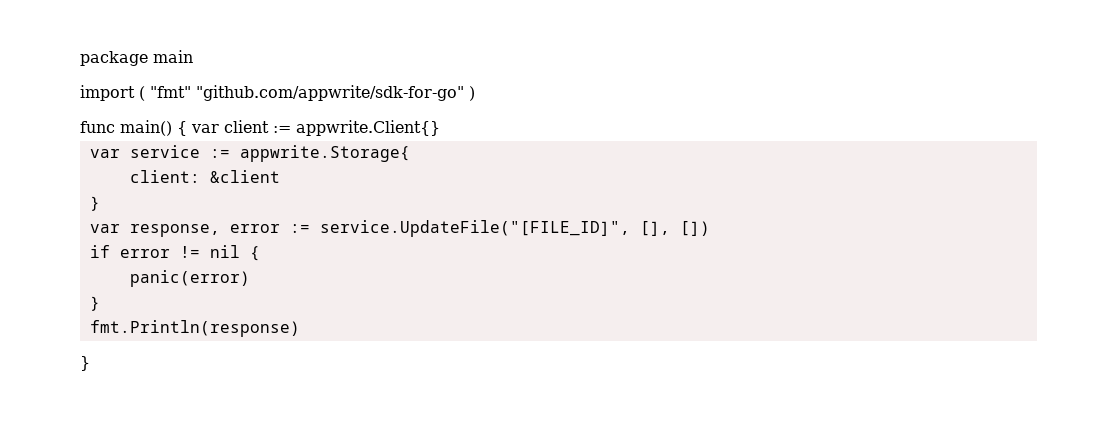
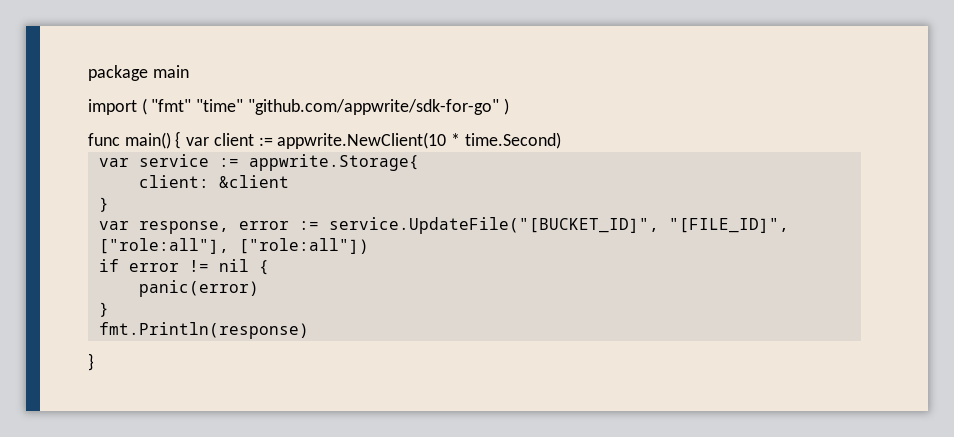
(191, 92) none -> [196,99,244,112] "time"
[296,120,440,136] appwrite.Client{} -> [277,132,561,149] appwrite.NewClient(10 * time.Second)
[319,220,710,237] service.UpdateFile("[FILE_ID]", [], []) -> [328,217,789,234] [98,238,369,254] service.UpdateFile("[BUCKET_ID]", "[FILE_ID]", ["role:all"], ["role:all"])

